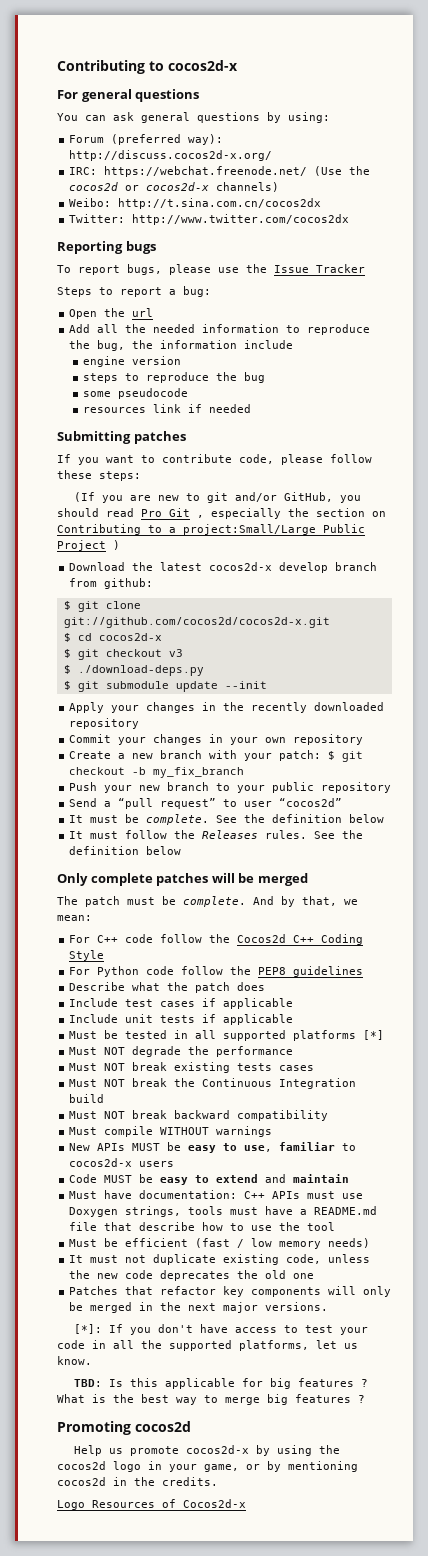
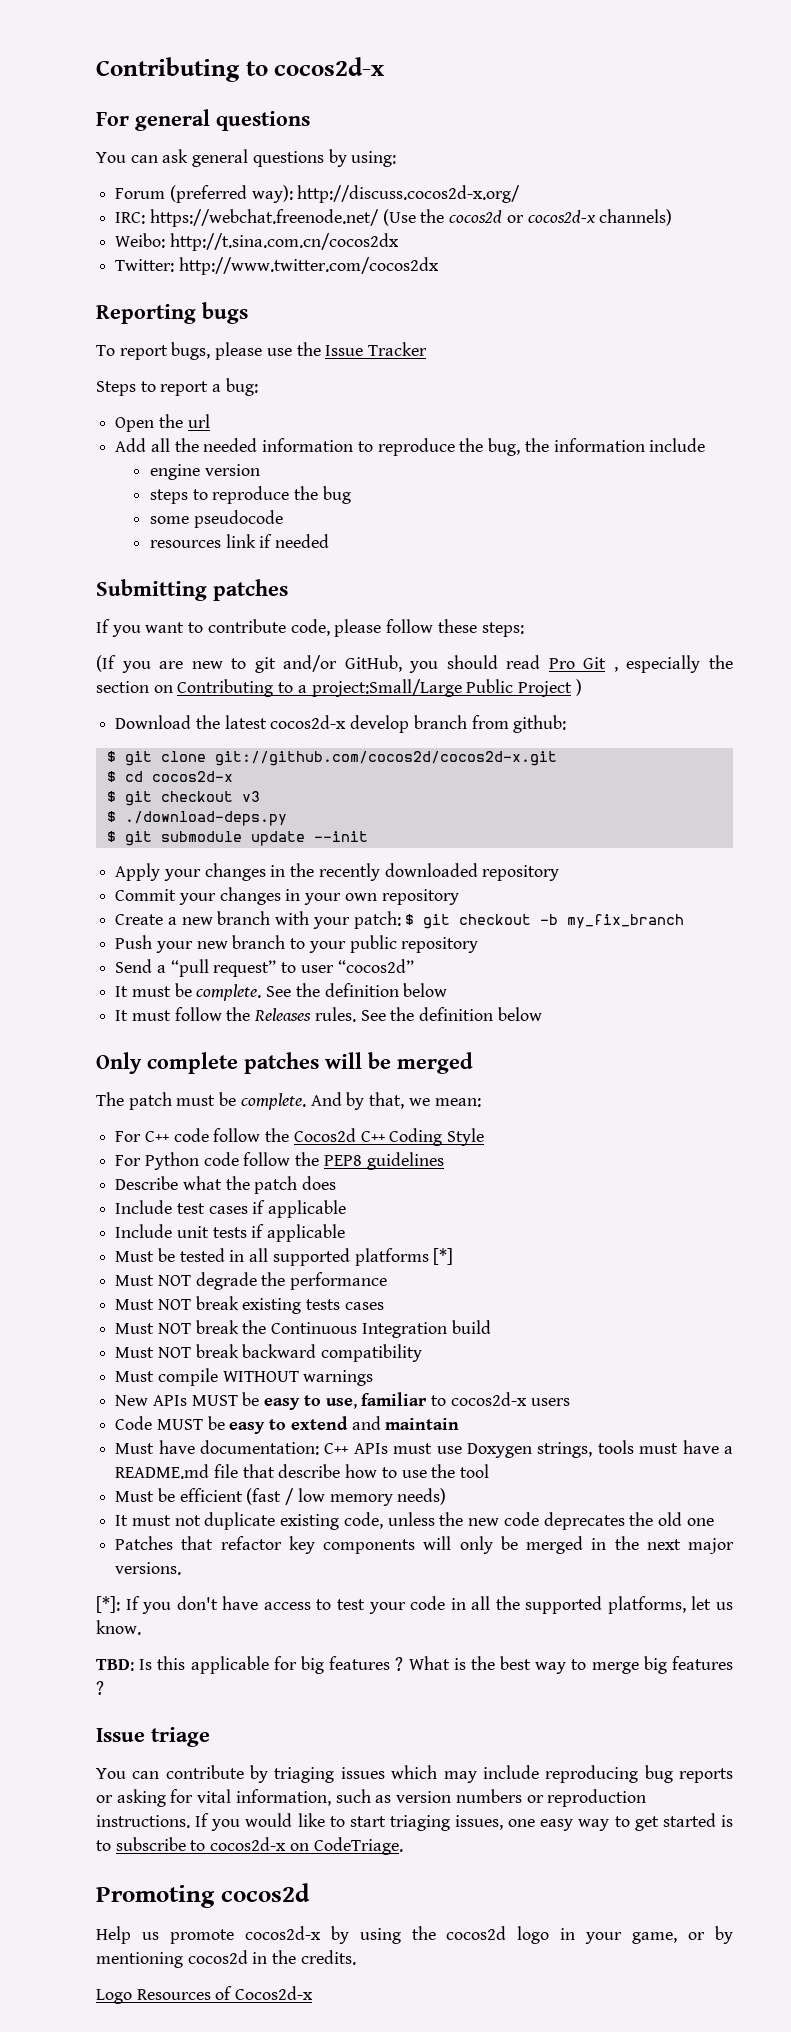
(365, 1399) none -> [96,1727,210,1747] [96,1765,734,1783] [96,1789,647,1807] [96,1813,733,1831] [96,1837,403,1855] // Issue triage // You can contribute by triaging issues which may include reproducing bug reports or asking for vital information, such as version numbers or reproduction instructions. If you would like to start triaging issues, one easy way to get started is to subscribe to cocos2d-x on CodeTriage.

